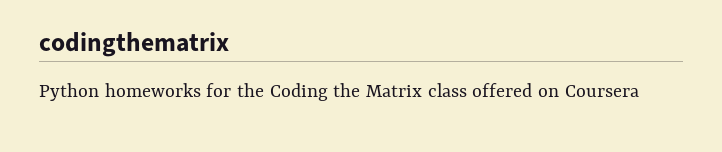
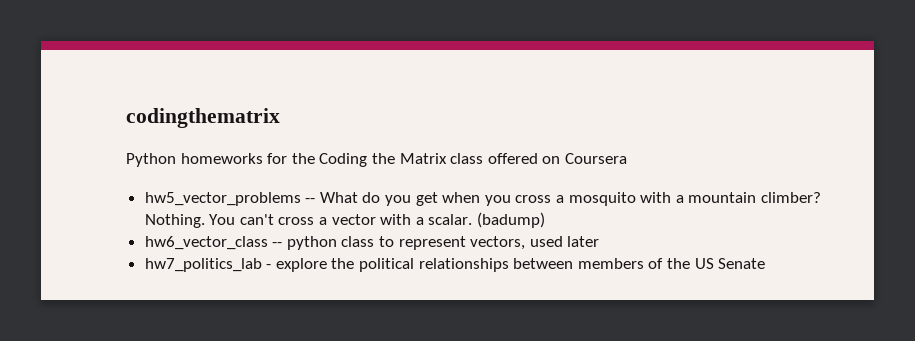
(639, 91) none -> [144,192,821,206] [144,212,546,228] [144,236,600,250] [144,258,766,272] // hw5_vector_problems -- What do you get when you cross a mosquito with a mountain climber? Nothing. You can't cross a vector with a scalar. (badump) // hw6_vector_class -- python class to represent vectors, used later // hw7_politics_lab - explore the political relationships between members of the US Senate

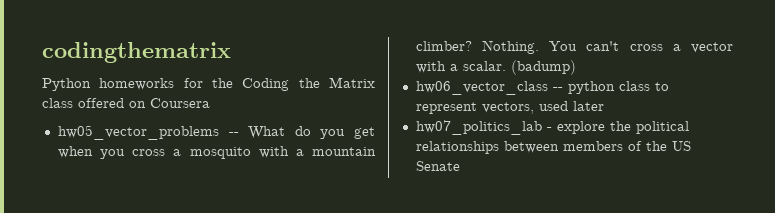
[144,192,301,206] hw5_vector_problems -> [57,125,219,140] hw05_vector_problems
[144,236,268,250] hw6_vector_class -> [415,81,548,95] hw06_vector_class
[144,258,262,272] hw7_politics_lab -> [415,120,542,135] hw07_politics_lab

